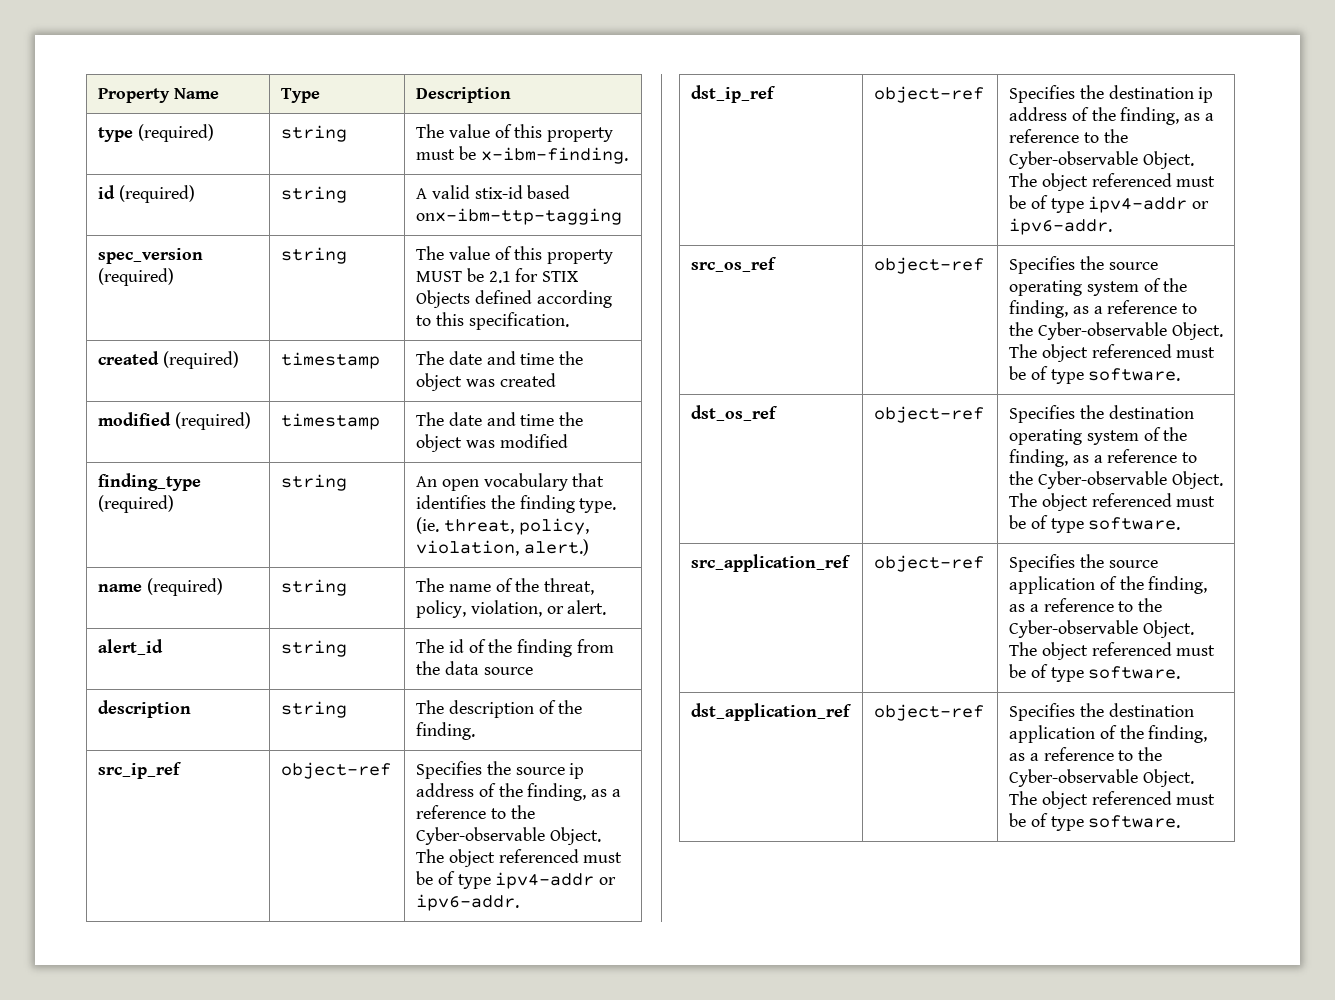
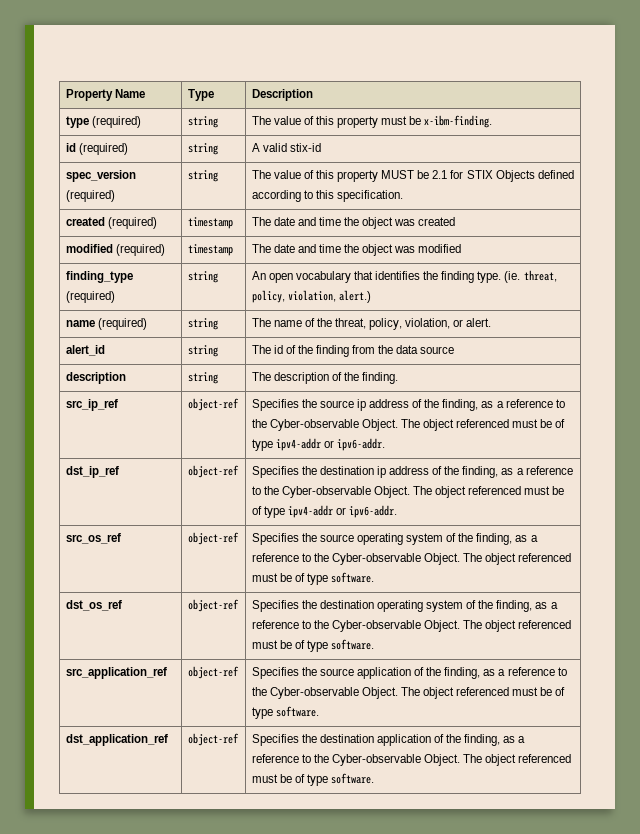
[527,185,571,199] [416,208,623,225] based onx-ibm-ttp-tagging -> (321, 147) none

